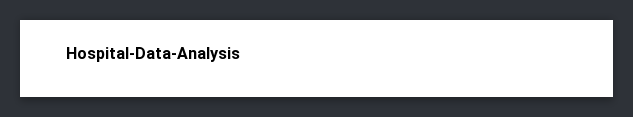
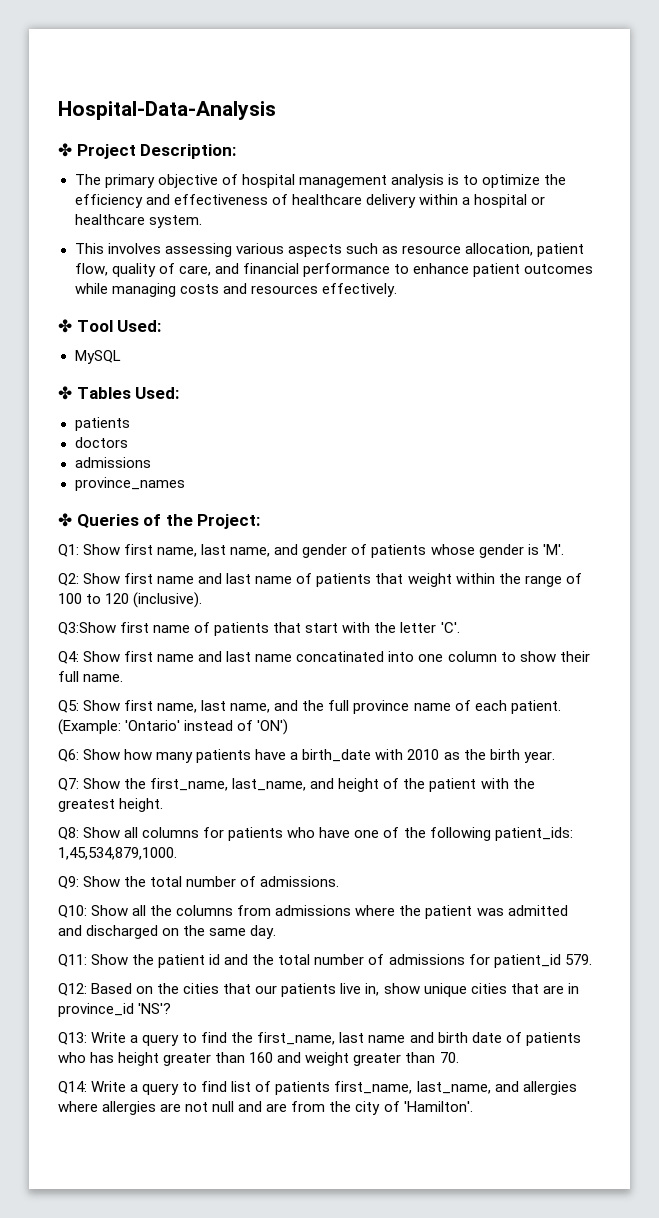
(240, 54) none -> [58,143,237,159] [74,174,566,188] [74,194,545,208] [74,214,202,228] [74,243,584,257] [74,263,593,277] [74,283,397,297] [58,319,162,333] [74,350,121,364] [58,386,180,400] [74,417,130,431] [74,437,128,448] [74,457,151,468] [74,477,185,491] [58,513,261,529] [58,544,564,558] [58,573,582,587] [58,592,203,608] [58,622,460,636] [58,651,590,664] [58,671,124,682] [58,700,561,714] [58,719,289,735] [58,749,555,763] [58,778,535,792] [58,798,164,812] [58,827,573,841] [58,847,177,860] [58,876,340,889] [58,905,568,919] [58,925,277,939] [58,954,592,968] [58,983,579,997] [58,1003,172,1017] [58,1032,581,1046] [58,1052,459,1066] [58,1081,577,1095] [58,1101,473,1115] // ✤ Project Description: // The primary objective of hospital management analysis is to optimize the efficiency and effectiveness of healthcare delivery within a hospital or healthcare system. // This involves assessing various aspects such as resource allocation, patient flow, quality of care, and financial performance to enhance patient outcomes while managing costs and resources effectively. // ✤ Tool Used: // MySQL // ✤ Tables Used: // patients // doctors // admissions // province_names // ✤ Queries of the Project: // Q1: Show first name, last name, and gender of patients whose gender is 'M'. // Q2: Show first name and last name of patients that weight within the range of 100 to 120 (inclusive). // Q3:Show first name of patients that start with the letter 'C'. // Q4: Show first name and last name concatinated into one column to show their full name. // Q5: Show first name, last name, and the full province name of each patient. (Example: 'Ontario' instead of 'ON') // Q6: Show how many patients have a birth_date with 2010 as the birth year. // Q7: Show the first_name, last_name, and height of the patient with the greatest height. // Q8: Show all columns for patients who have one of the following patient_ids: 1,45,534,879,1000. // Q9: Show the total number of admissions. // Q10: Show all the columns from admissions where the patient was admitted and discharged on the same day. // Q11: Show the patient id and the total number of admissions for patient_id 579. // Q12: Based on the cities that our patients live in, show unique cities that are in province_id 'NS'? // Q13: Write a query to find the first_name, last name and birth date of patients who has height greater than 160 and weight greater than 70. // Q14: Write a query to find list of patients first_name, last_name, and allergies where allergies are not null and are from the city of 'Hamilton'.

